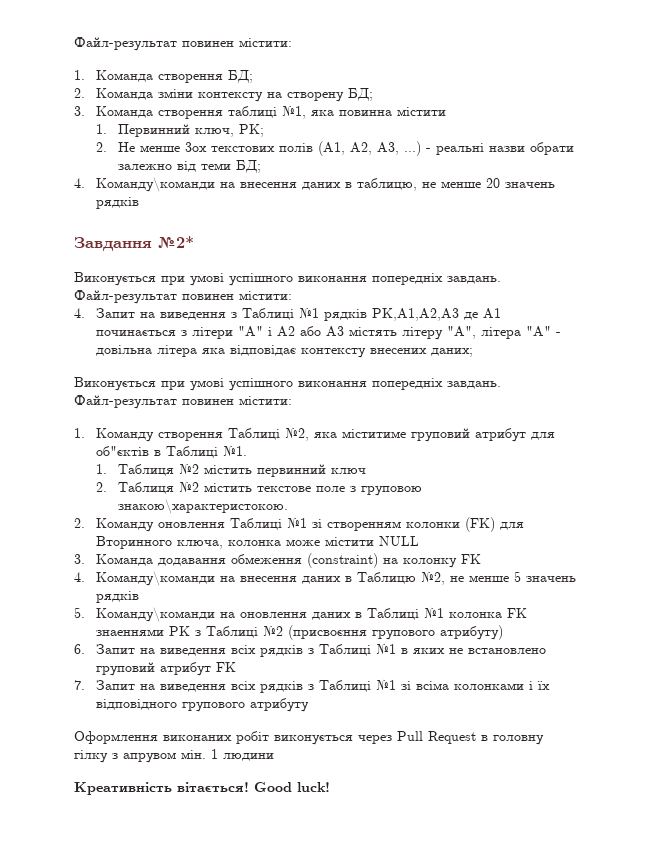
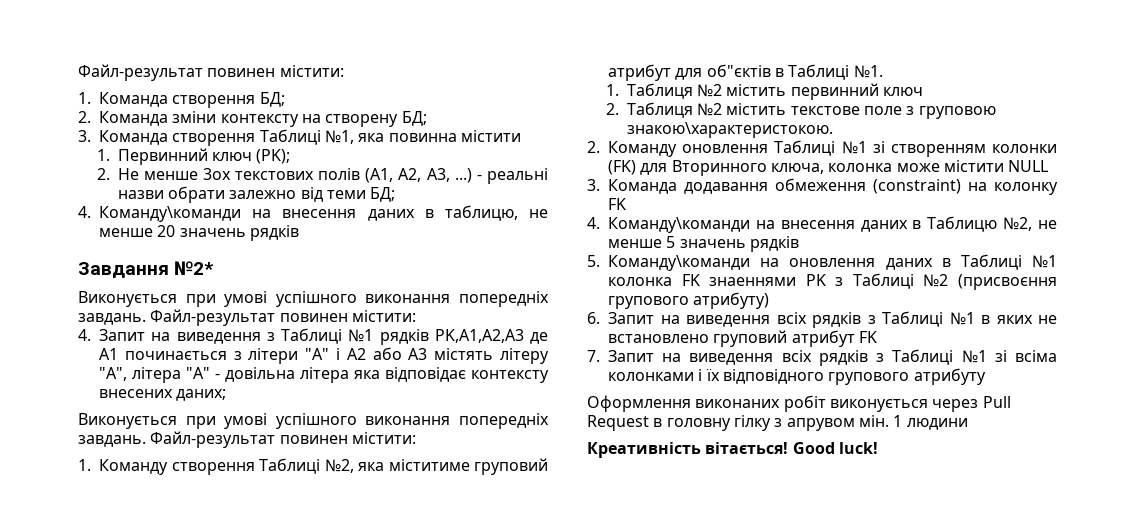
[228,106,278,118] таблиці -> [259,129,321,145] Таблиці
[195,124,265,137] ключ, PK; -> [212,149,291,164] ключ (PK);

